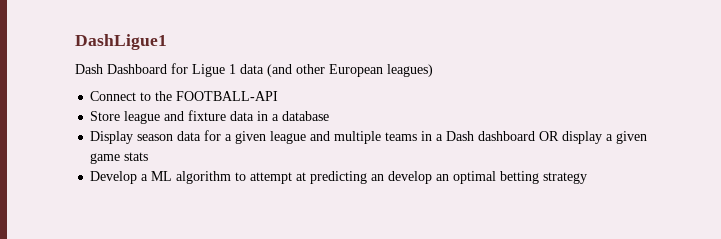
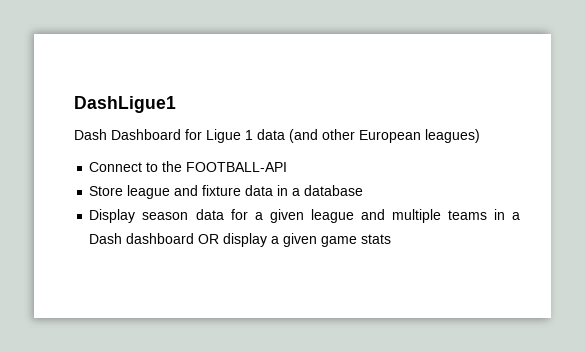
[90,171,588,184] // Develop a ML algorithm to attempt at predicting an develop an optimal betting strategy -> (392, 239) none

